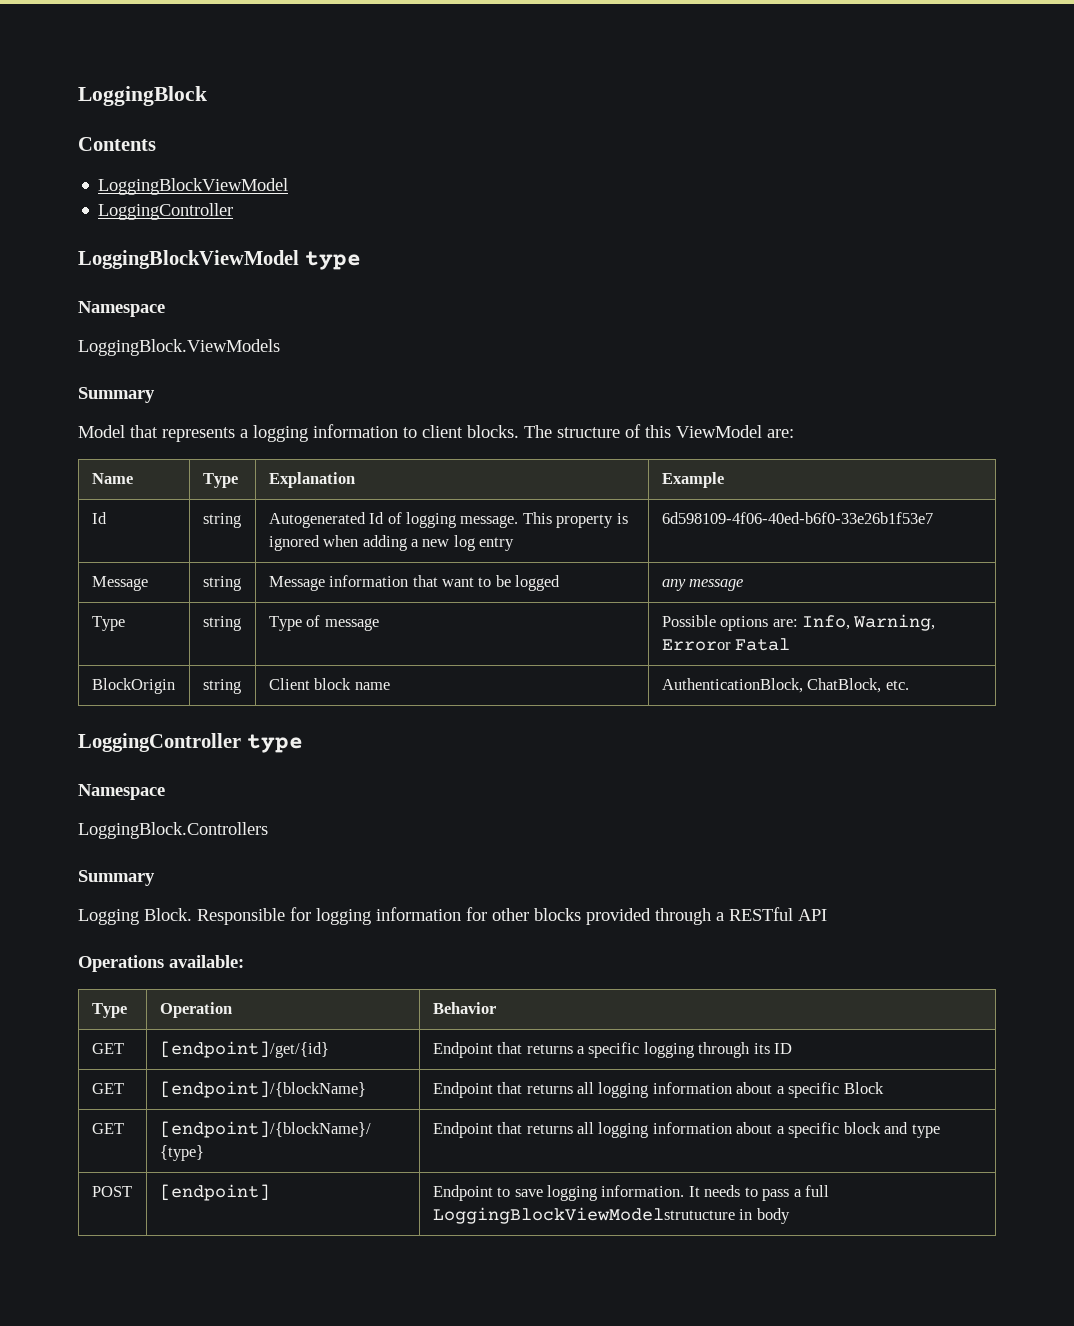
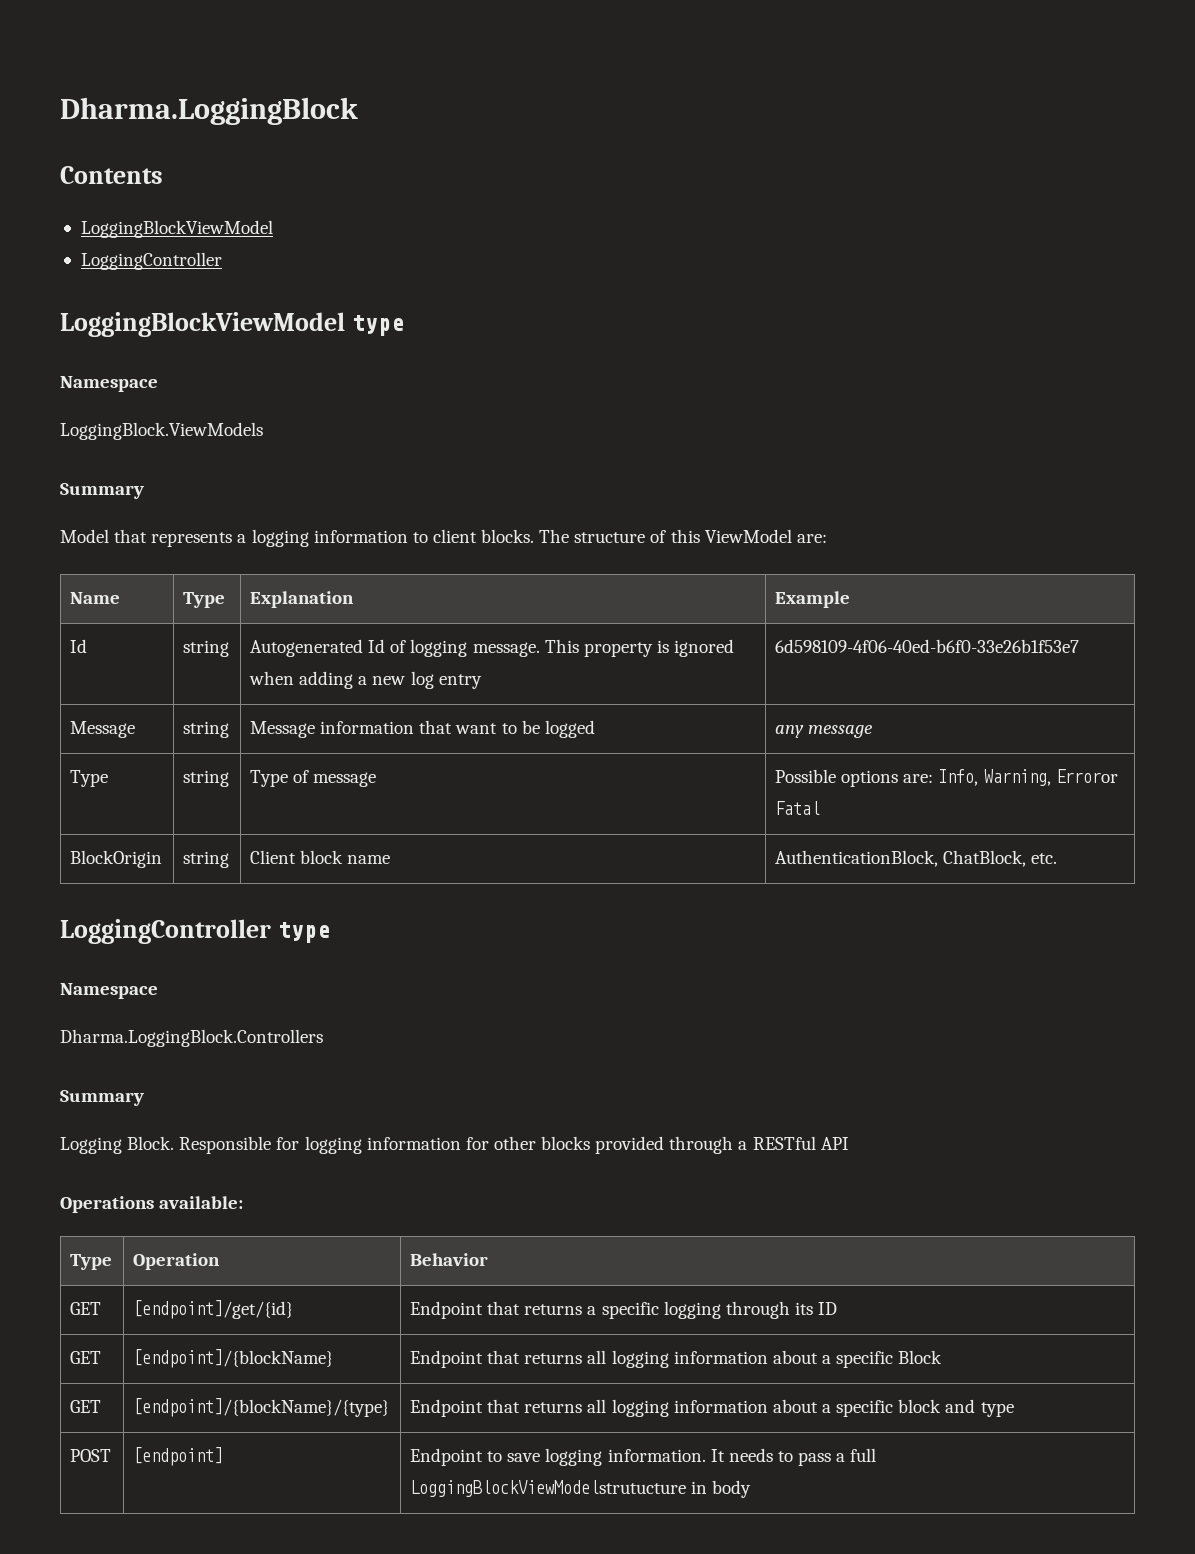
[78,86,207,106] LoggingBlock -> [60,97,358,125] Dharma.LoggingBlock
[78,822,268,839] LoggingBlock.Controllers -> [60,1029,323,1047] Dharma.LoggingBlock.Controllers

